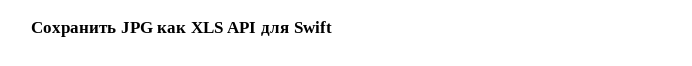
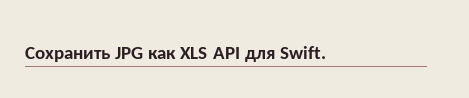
[293,21,332,33] Swift -> [279,46,326,59] Swift.

